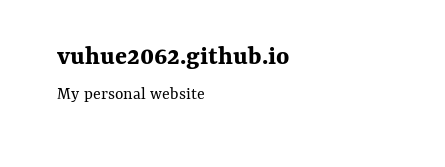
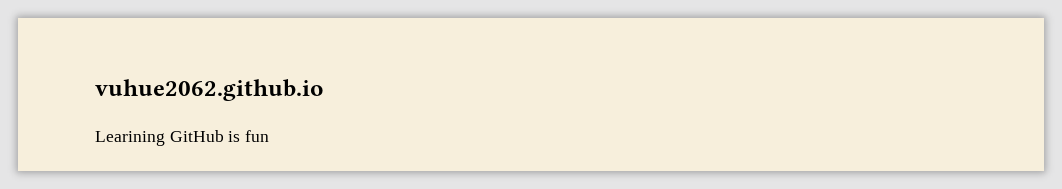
[57,87,206,102] My personal website -> [95,130,270,146] Learining GitHub is fun

